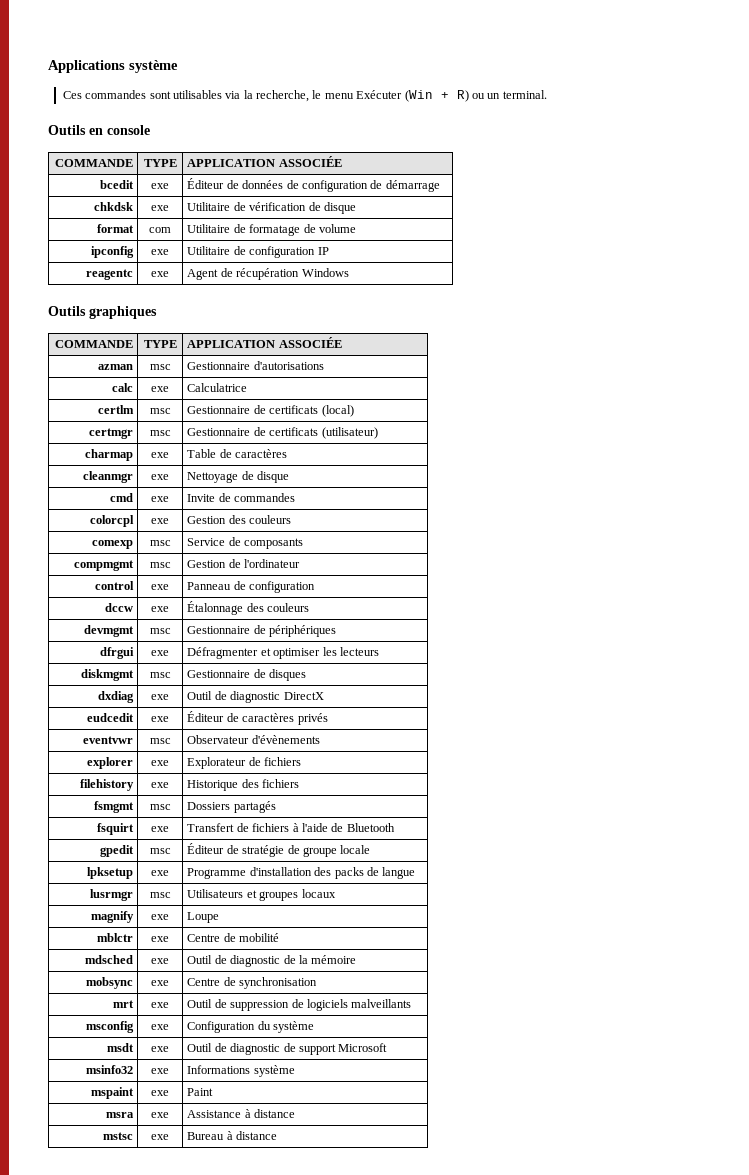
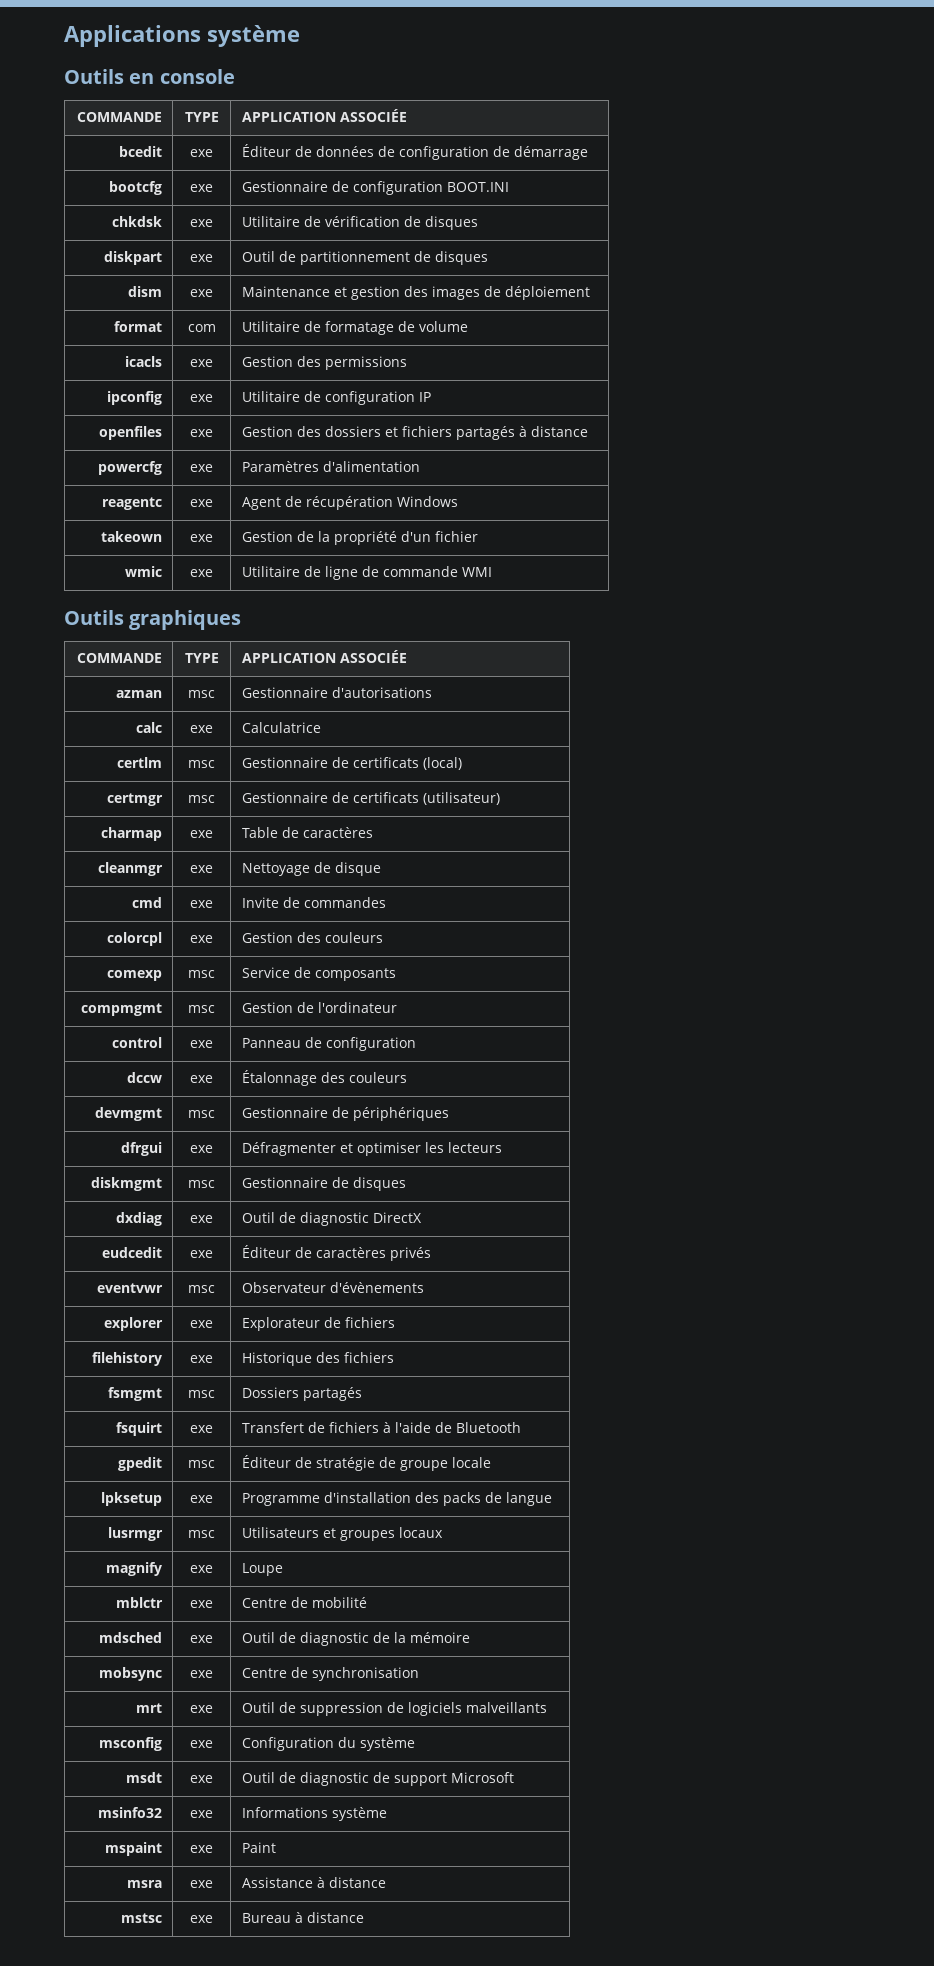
[62,90,547,102] // Ces commandes sont utilisables via la recherche, le menu Exécuter (Win + R) ou un terminal. -> (300, 36) none
(440, 186) none -> [108,181,162,195] [190,184,213,192] [241,181,509,195] // bootcfg | exe | Gestionnaire de configuration BOOT.INI
[323,202,356,214] disque -> [424,216,478,230] [103,251,162,265] [190,254,213,262] [241,251,488,265] [127,286,162,297] [190,289,213,297] [241,286,590,300] disques // diskpart | exe | Outil de partitionnement de disques // dism | exe | Maintenance et gestion des images de déploiement
(356, 228) none -> [124,356,162,367] [190,359,213,367] [241,356,407,370] // icacls | exe | Gestion des permissions
(329, 251) none -> [98,426,162,440] [190,429,213,437] [241,426,588,440] [97,461,162,475] [190,464,213,472] [241,461,420,472] // openfiles | exe | Gestion des dossiers et fichiers partagés à distance // powercfg | exe | Paramètres d'alimentation
(349, 272) none -> [100,531,162,542] [190,534,213,542] [241,531,478,545] [124,566,162,577] [190,569,213,577] [241,566,492,580] // takeown | exe | Gestion de la propriété d'un fichier // wmic | exe | Utilitaire de ligne de commande WMI

